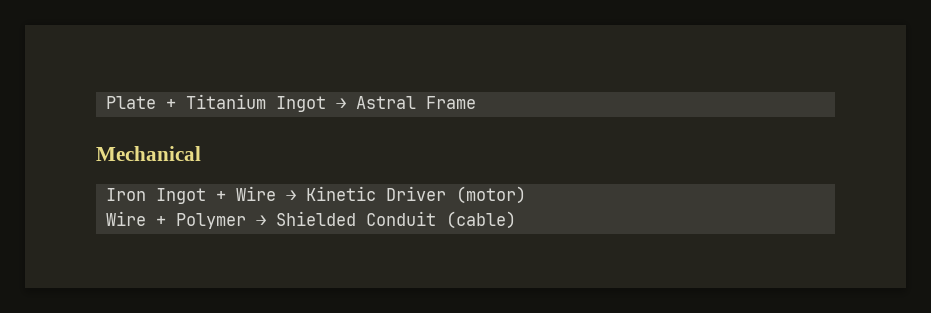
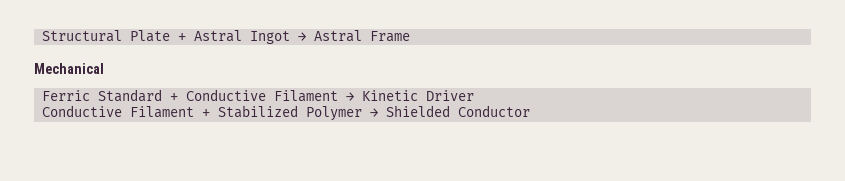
(106, 102) none -> [41,30,122,42] Structural
[186,94,267,109] Titanium -> [193,30,242,42] Astral
[106,186,277,204] Iron Ingot + Wire -> [41,89,338,102] Ferric Standard + Conductive Filament
[456,186,527,204] [106,211,167,226] (motor) // Wire + -> [41,105,298,118] // Conductive Filament + Stabilized
[366,211,517,229] Conduit (cable) -> [457,105,530,117] Conductor

